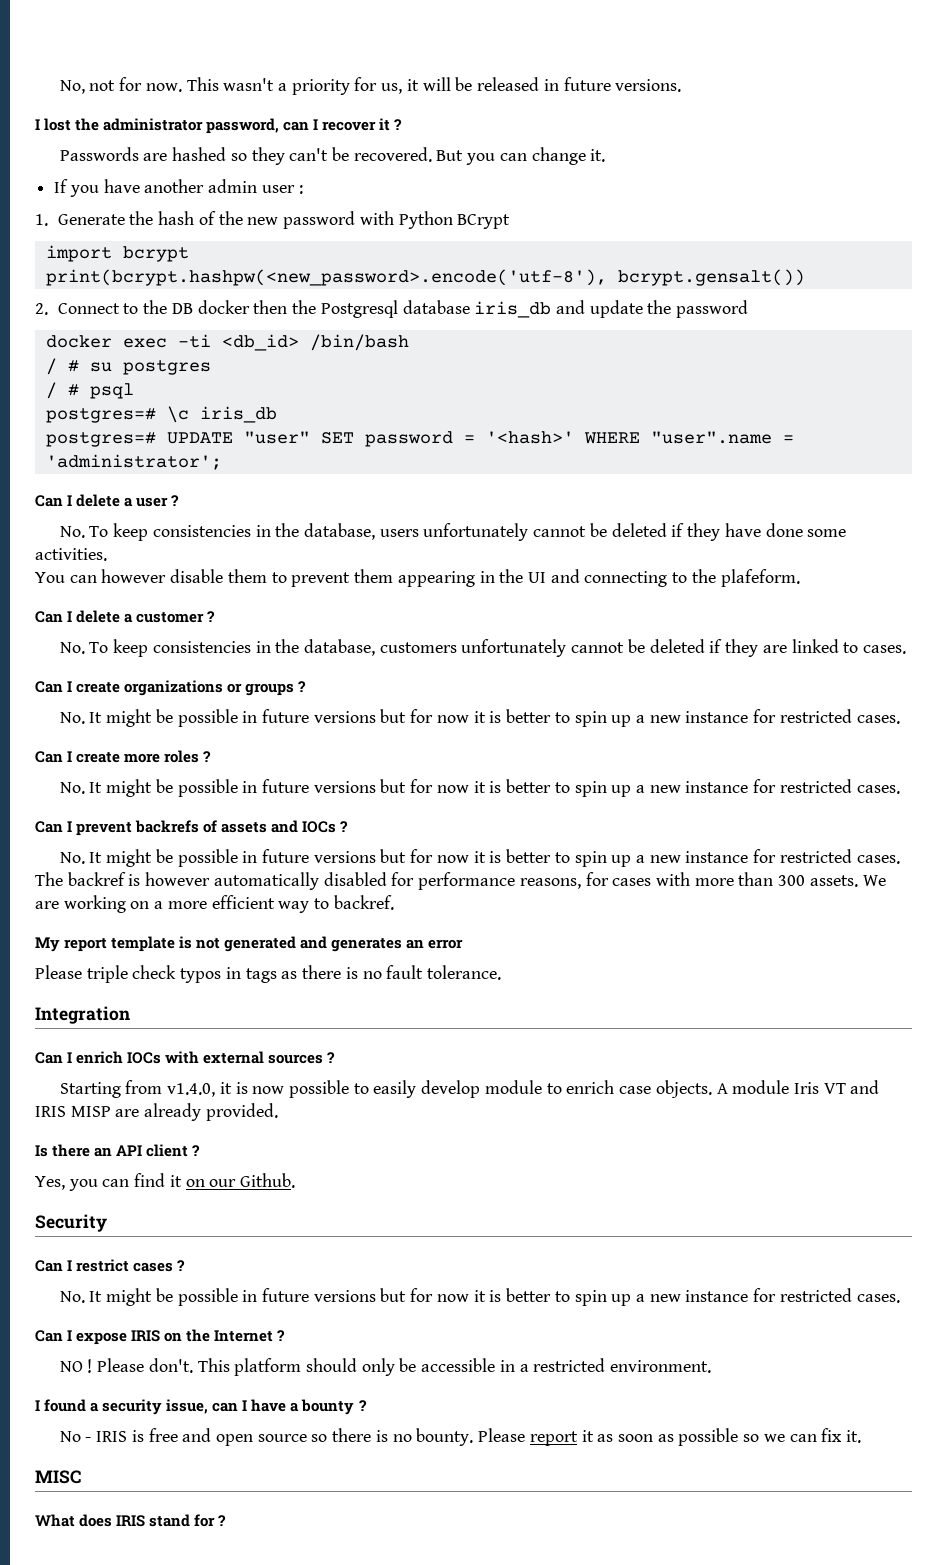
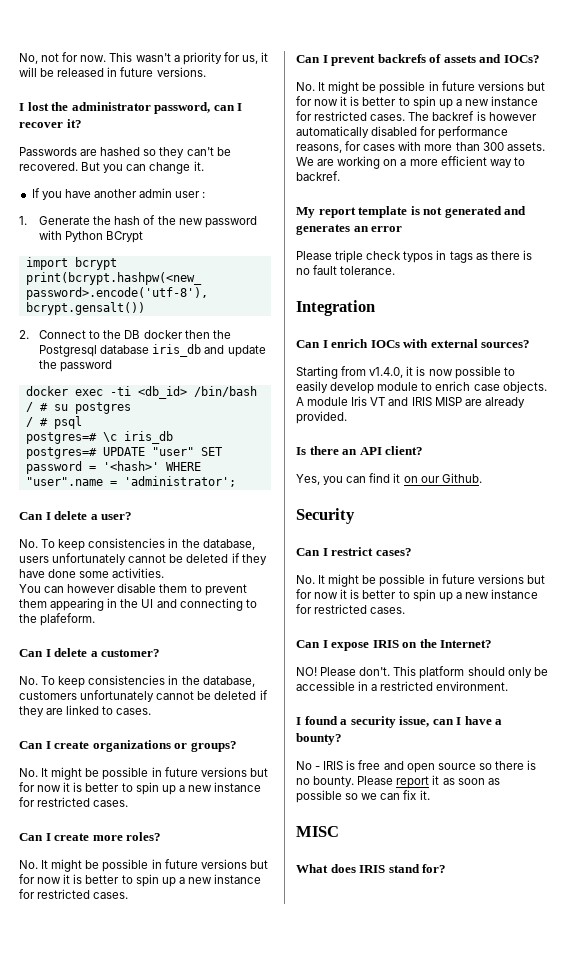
[379,118,403,131] it ? -> [66,119,82,128] it?
[136,495,180,507] user ? -> [101,512,133,520] user?
[136,611,216,623] customer ? -> [101,649,161,657] customer?
[245,681,307,696] groups ? -> [190,741,237,752] groups?
[164,750,212,763] roles ? -> [126,832,162,841] roles?
[302,821,349,833] IOCs ? -> [503,55,540,63] IOCs?
[268,1052,336,1064] sources ? -> [481,340,531,348] sources?
[146,1144,201,1157] client ? -> [385,446,424,455] client?
[133,1260,186,1272] cases ? -> [375,548,412,556] cases?
[214,1330,286,1342] [59,1359,93,1373] Internet ? // NO ! -> [440,640,493,648] [296,667,317,676] Internet? // NO!
[301,1399,367,1415] bounty ? -> [296,733,342,745] bounty?
[194,1514,227,1527] for ? -> [422,864,447,873] for?

